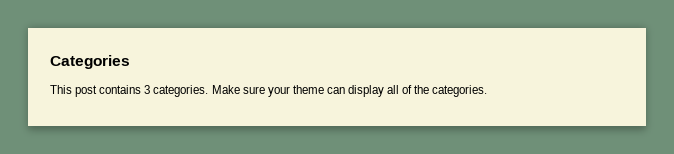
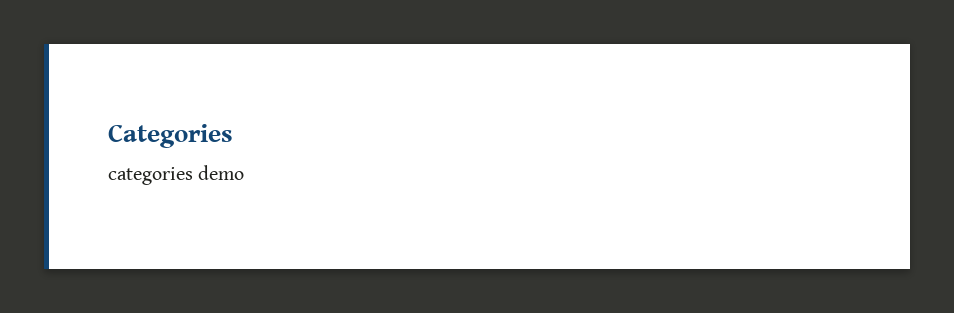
[50,85,488,97] This post contains 3 categories. Make sure your theme can display all of the categories. -> [108,165,245,185] categories demo

